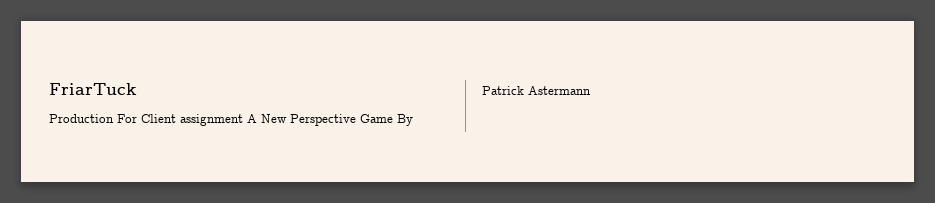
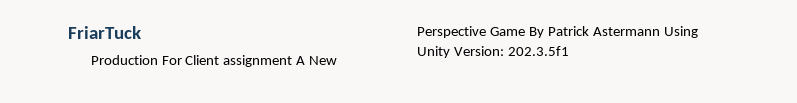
(591, 90) none -> [663,26,698,38] [417,46,569,58] Using Unity Version: 202.3.5f1

